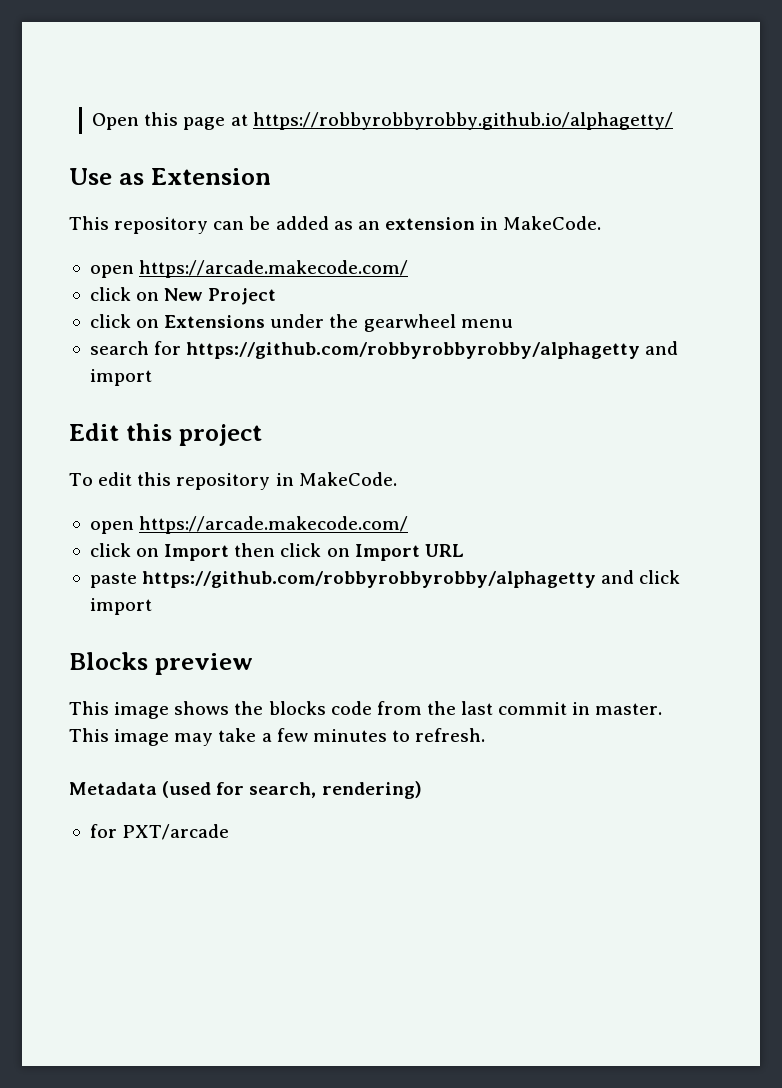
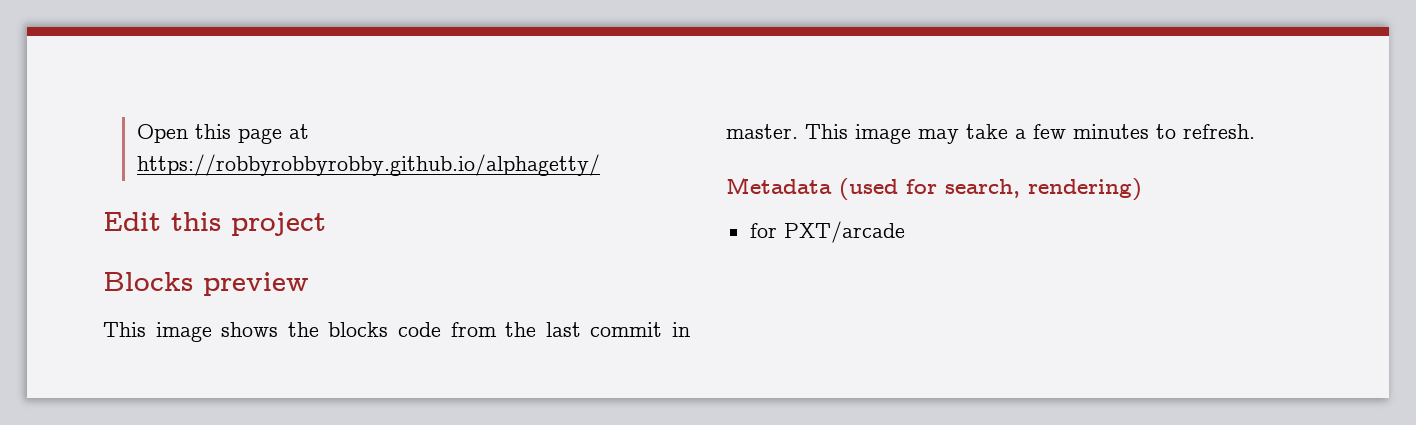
[69,168,271,185] [69,216,602,234] [89,260,409,278] [89,287,277,305] [89,314,513,332] [89,341,679,359] [89,369,152,386] [69,423,262,446] [69,472,397,490] [89,516,409,534] [89,543,464,561] [89,570,681,588] [89,598,152,615] Use as Extension // This repository can be added as an extension in MakeCode. // open https://arcade.makecode.com/ // click on New Project // click on Extensions under the gearwheel menu // search for https://github.com/robbyrobbyrobby/alphagetty and import // Edit this project // To edit this repository in MakeCode. // open https://arcade.makecode.com/ // click on Import then click on Import URL // paste https://github.com/robbyrobbyrobby/alphagetty and click import -> [103,212,326,236] Edit this project

